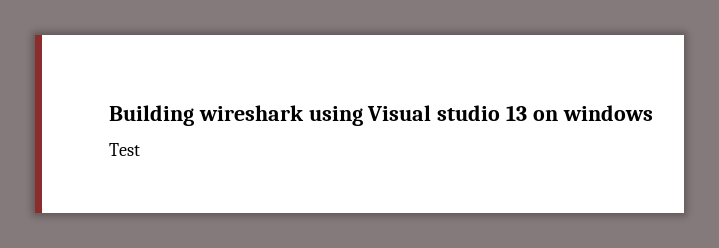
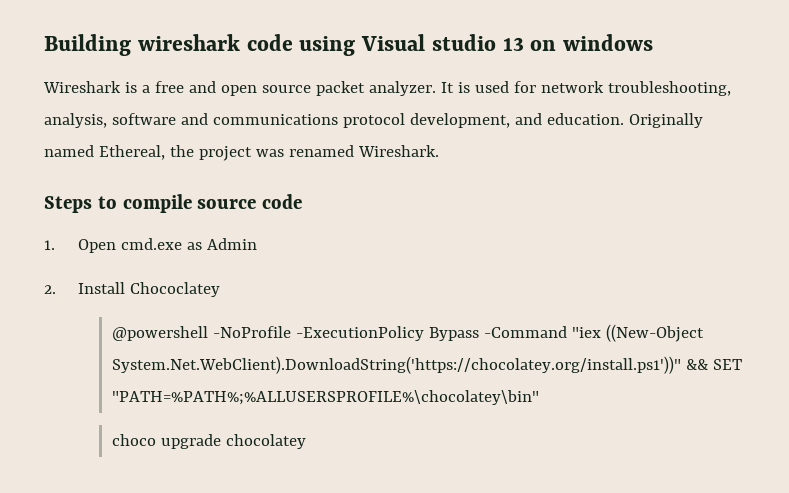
(304, 113) none -> [246,34,293,51] code
[109,143,140,156] Test -> [43,81,731,96] [44,113,703,128] [44,145,439,161] [44,194,303,213] [44,238,257,253] [44,282,220,297] [111,324,704,342] [111,356,742,374] [111,390,539,405] [111,434,306,449] Wireshark is a free and open source packet analyzer. It is used for network troubleshooting, analysis, software and communications protocol development, and education. Originally named Ethereal, the project was renamed Wireshark. // Steps to compile source code // 1. Open cmd.exe as Admin // 2. Install Chococlatey // @powershell -NoProfile -ExecutionPolicy Bypass -Command "iex ((New-Object System.Net.WebClient).DownloadString('https://chocolatey.org/install.ps1'))" && SET "PATH=%PATH%;%ALLUSERSPROFILE%\chocolatey\bin" // choco upgrade chocolatey

